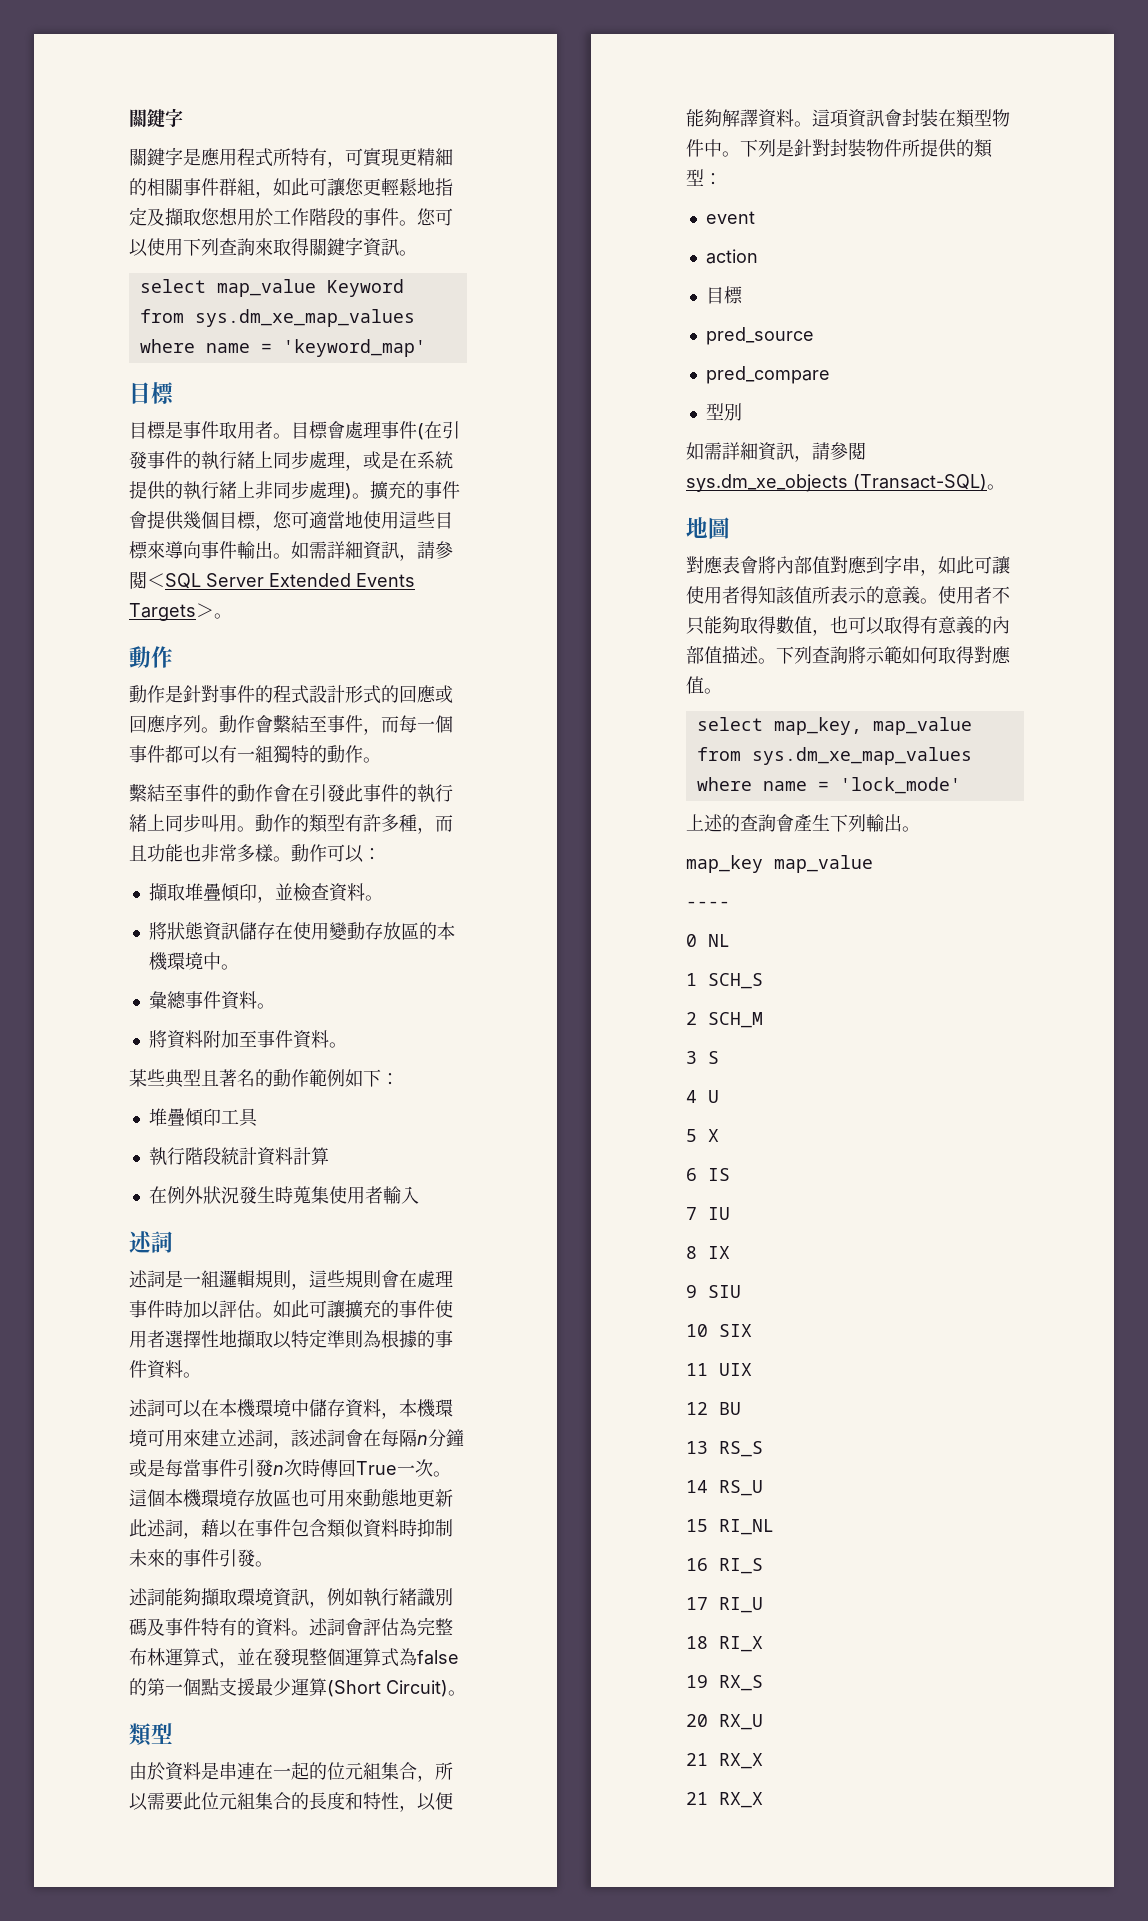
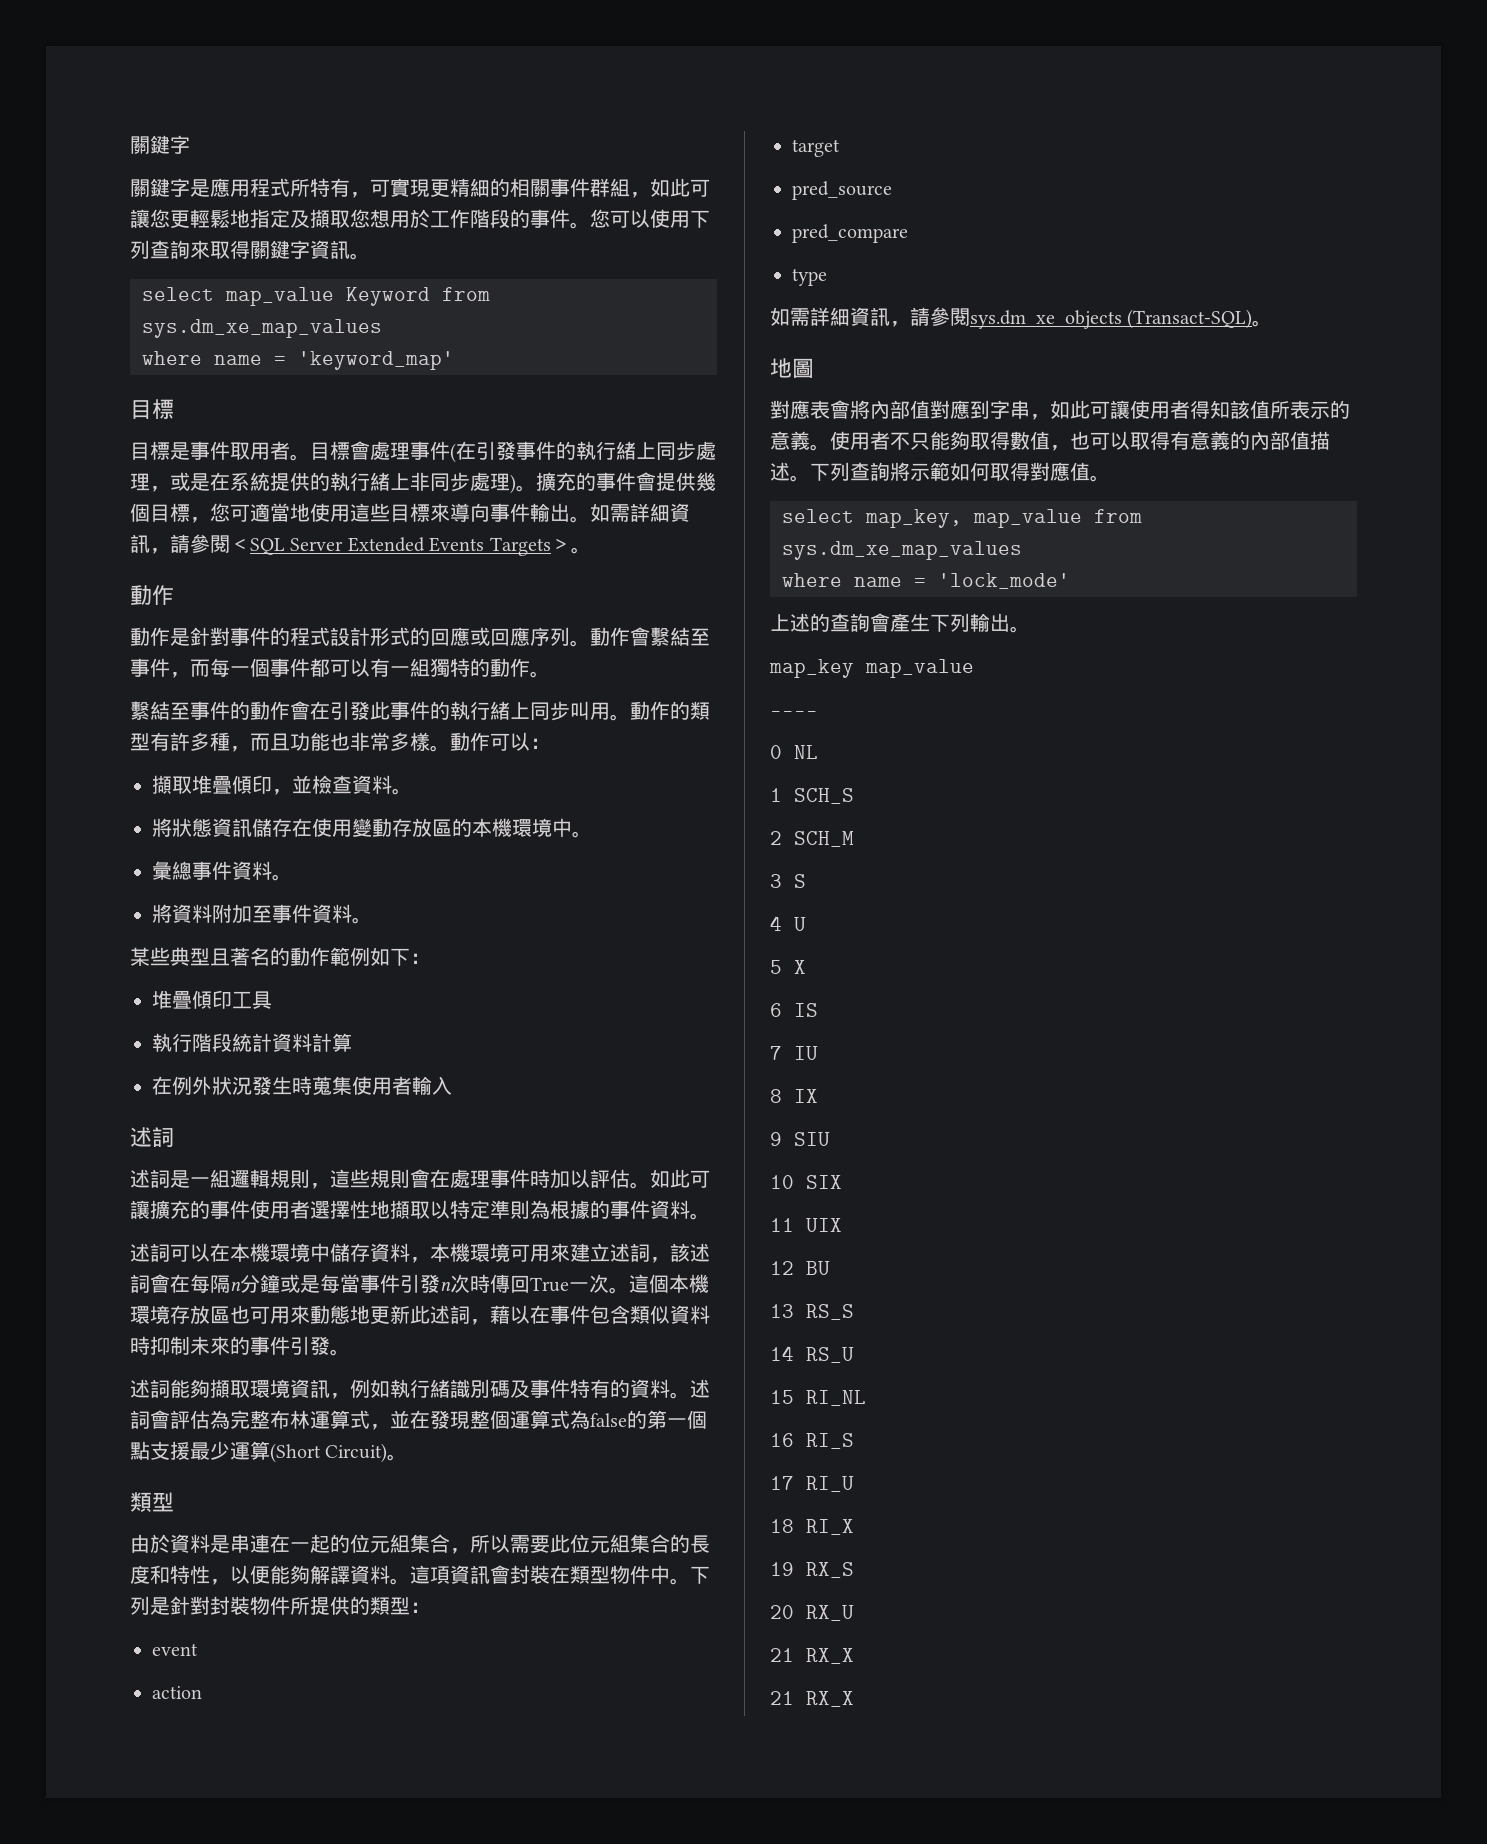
[705,286,743,304] 目標 -> [792,139,840,157] target
[705,403,742,421] 型別 -> [792,268,827,286] type

